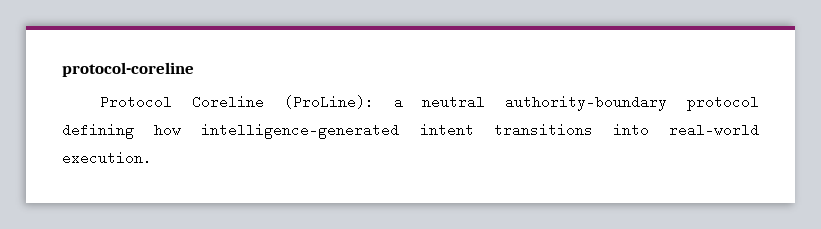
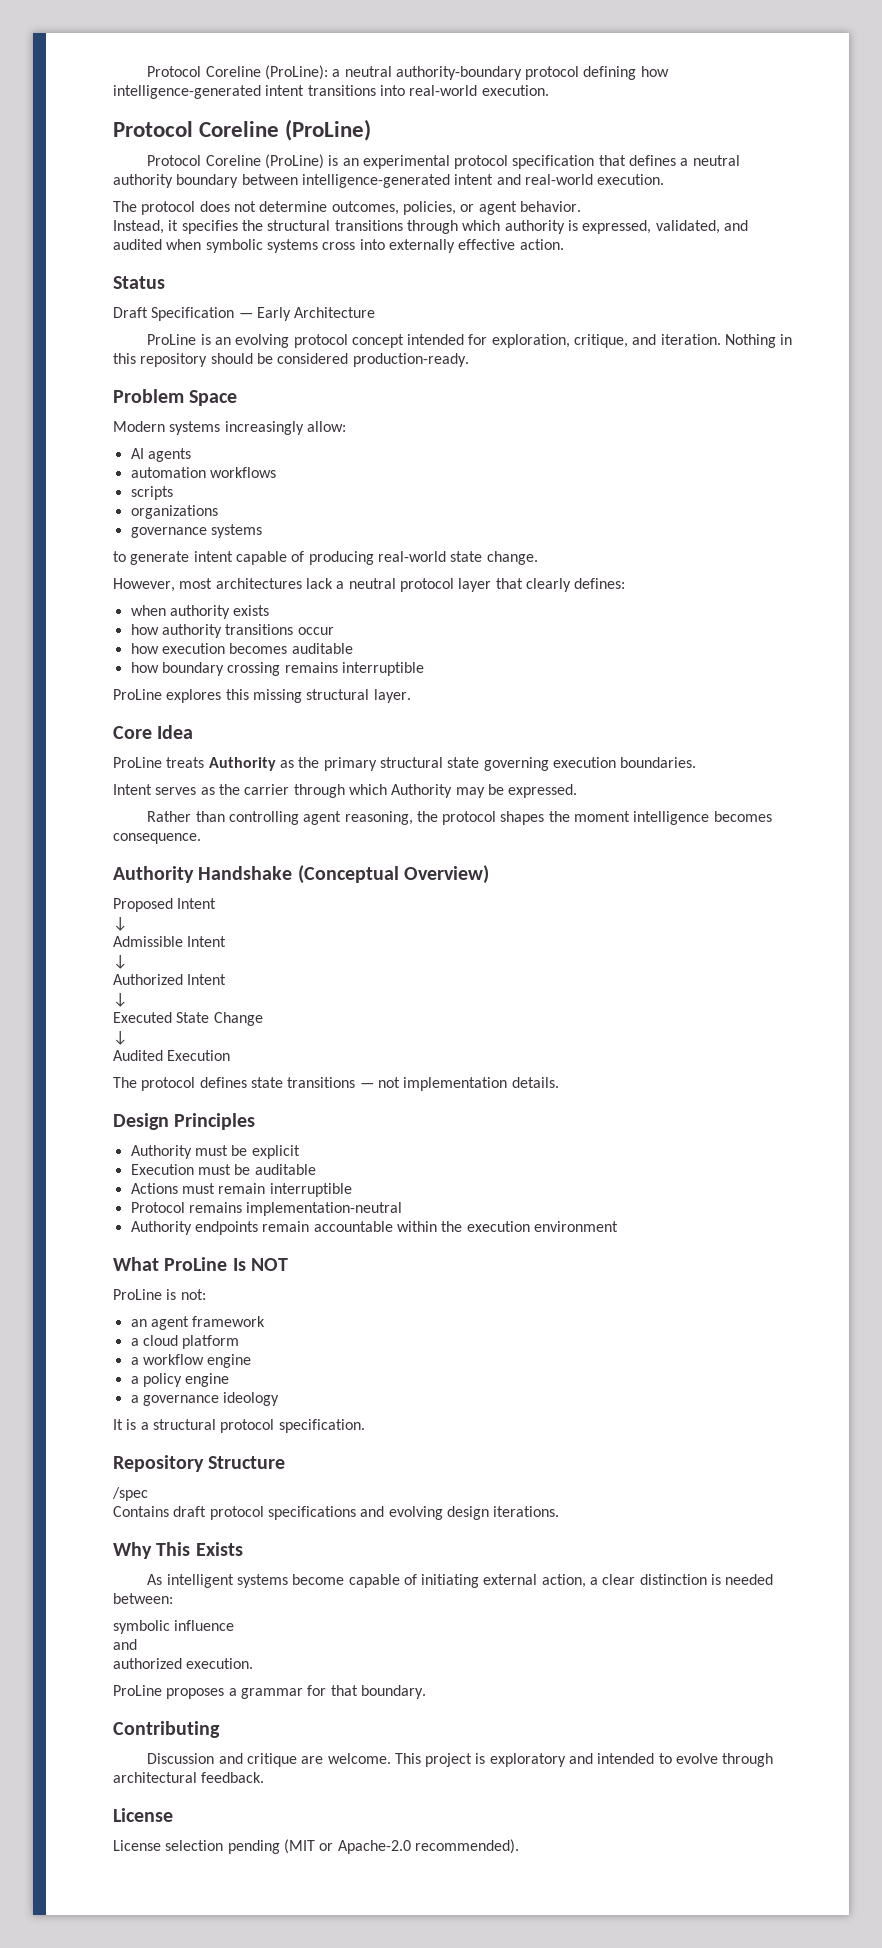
[62,62,194,77] protocol-coreline // -> (147, 71) none
(152, 158) none -> [113,119,372,141] [147,154,740,169] [113,174,665,188] [113,201,581,215] [113,220,748,234] [113,239,564,253] [113,276,165,289] [113,307,376,321] [147,334,793,348] [113,353,469,367] [113,389,238,406] [113,421,346,435] [130,448,191,462] [130,467,276,478] [130,486,173,500] [130,505,218,519] [130,524,262,538] [113,551,538,565] [113,578,626,592] [130,605,270,619] [130,624,334,638] [130,643,353,654] [130,662,424,676] [113,689,411,703] [113,725,194,739] [113,757,697,771] [113,784,578,798] [147,811,772,825] [113,833,201,844] [113,865,490,884] [113,898,217,912] [113,917,127,931] [113,936,227,947] [113,955,127,969] [113,974,227,985] [113,993,127,1007] [113,1012,263,1026] [113,1031,127,1045] [113,1050,231,1061] [113,1077,559,1091] [113,1113,256,1130] [130,1145,300,1159] [130,1164,316,1175] [130,1183,352,1197] [130,1202,403,1216] [130,1221,618,1235] [113,1257,289,1271] [113,1289,206,1300] [130,1316,266,1330] [130,1335,240,1349] [130,1354,252,1368] [130,1373,230,1387] [130,1392,280,1406] [113,1419,365,1433] [113,1455,286,1472] [112,1487,148,1501] [113,1506,560,1520] [113,1542,243,1559] [147,1574,774,1588] [113,1593,173,1604] [113,1620,235,1634] [113,1639,137,1650] [113,1658,254,1669] [113,1685,426,1699] [113,1721,220,1738] [147,1753,774,1767] [113,1772,265,1783] [113,1808,173,1822] [113,1839,519,1854] // Protocol Coreline (ProLine) // Protocol Coreline (ProLine) is an experimental protocol specification that defines a neutral authority boundary between intelligence-generated intent and real-world execution. // The protocol does not determine outcomes, policies, or agent behavior. // Instead, it specifies the structural transitions through which authority is expressed, validated, and audited when symbolic systems cross into externally effective action. // Status // Draft Specification — Early Architecture // ProLine is an evolving protocol concept intended for exploration, critique, and iteration. Nothing in this repository should be considered production-ready. // Problem Space // Modern systems increasingly allow: // AI agents // automation workflows // scripts // organizations // governance systems // to generate intent capable of producing real-world state change. // However, most architectures lack a neutral protocol layer that clearly defines: // when authority exists // how authority transitions occur // how execution becomes auditable // how boundary crossing remains interruptible // ProLine explores this missing structural layer. // Core Idea // ProLine treats Authority as the primary structural state governing execution boundaries. // Intent serves as the carrier through which Authority may be expressed. // Rather than controlling agent reasoning, the protocol shapes the moment intelligence becomes consequence. // Authority Handshake (Conceptual Overview) // Proposed Intent // ↓ // Admissible Intent // ↓ // Authorized Intent // ↓ // Executed State Change // ↓ // Audited Execution // The protocol defines state transitions — not implementation details. // Design Principles // Authority must be explicit // Execution must be auditable // Actions must remain interruptible // Protocol remains implementation-neutral // Authority endpoints remain accountable within the execution environment // What ProLine Is NOT // ProLine is not: // an agent framework // a cloud platform // a workflow engine // a policy engine // a governance ideology // It is a structural protocol specification. // Repository Structure // /spec // Contains draft protocol specifications and evolving design iterations. // Why This Exists // As intelligent systems become capable of initiating external action, a clear distinction is needed between: // symbolic influence // and // authorized execution. // ProLine proposes a grammar for that boundary. // Contributing // Discussion and critique are welcome. This project is exploratory and intended to evolve through architectural feedback. // License // License selection pending (MIT or Apache-2.0 recommended).

